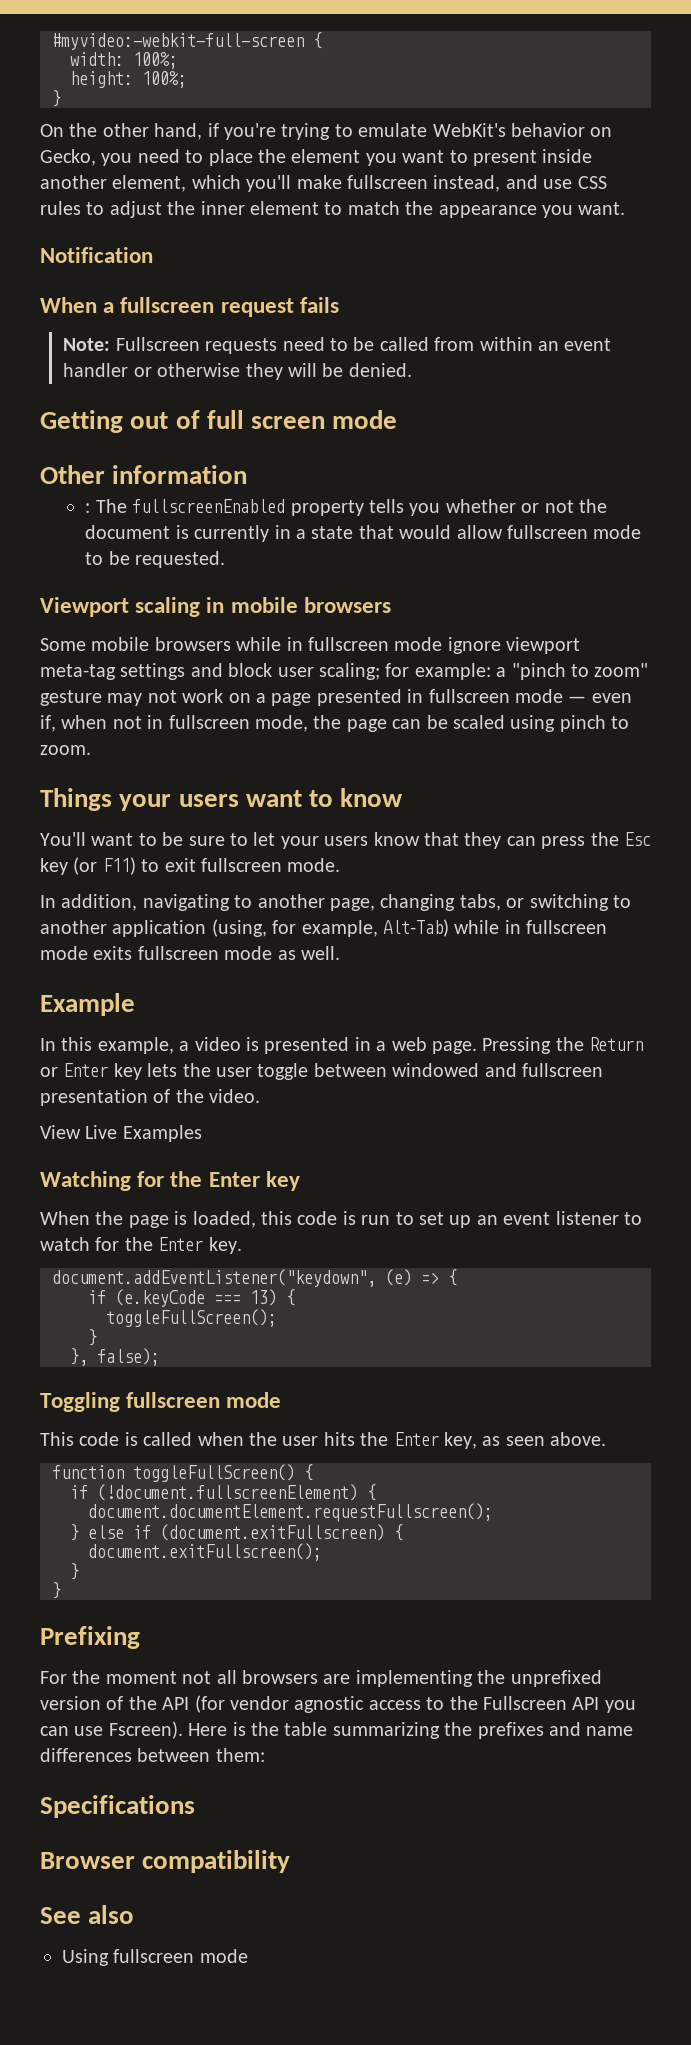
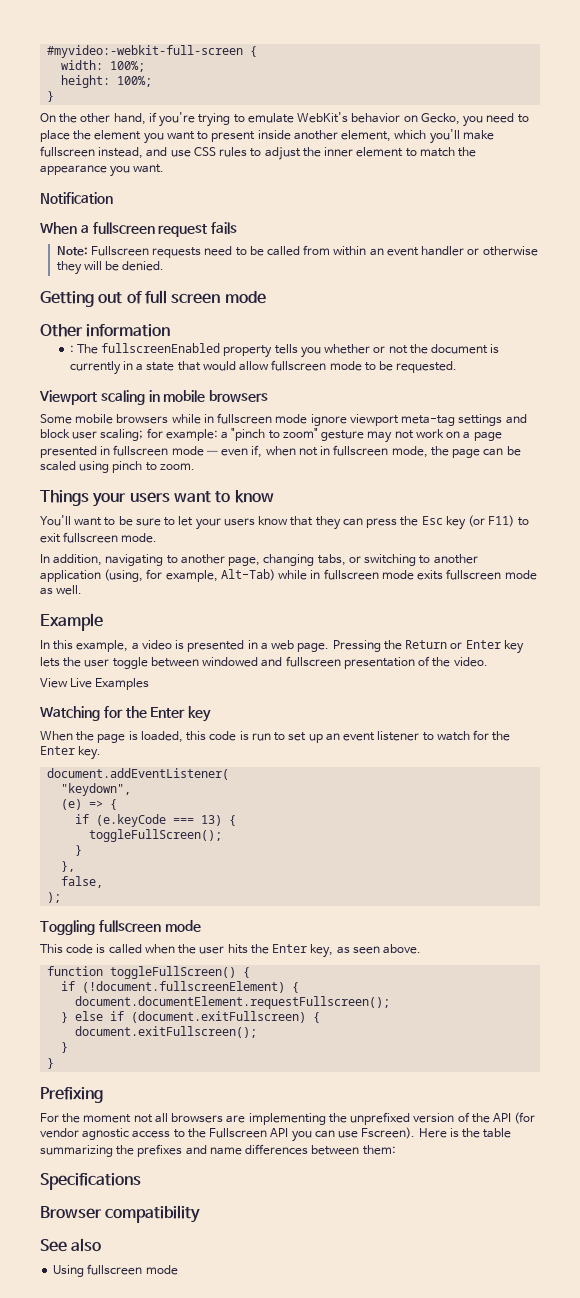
[52,1269,376,1287] document.addEventListener("keydown", -> [47,768,230,780] [61,783,132,796] document.addEventListener( // "keydown", //
[97,1348,160,1366] false); -> [61,876,104,888] [47,892,62,903] // false, // );

